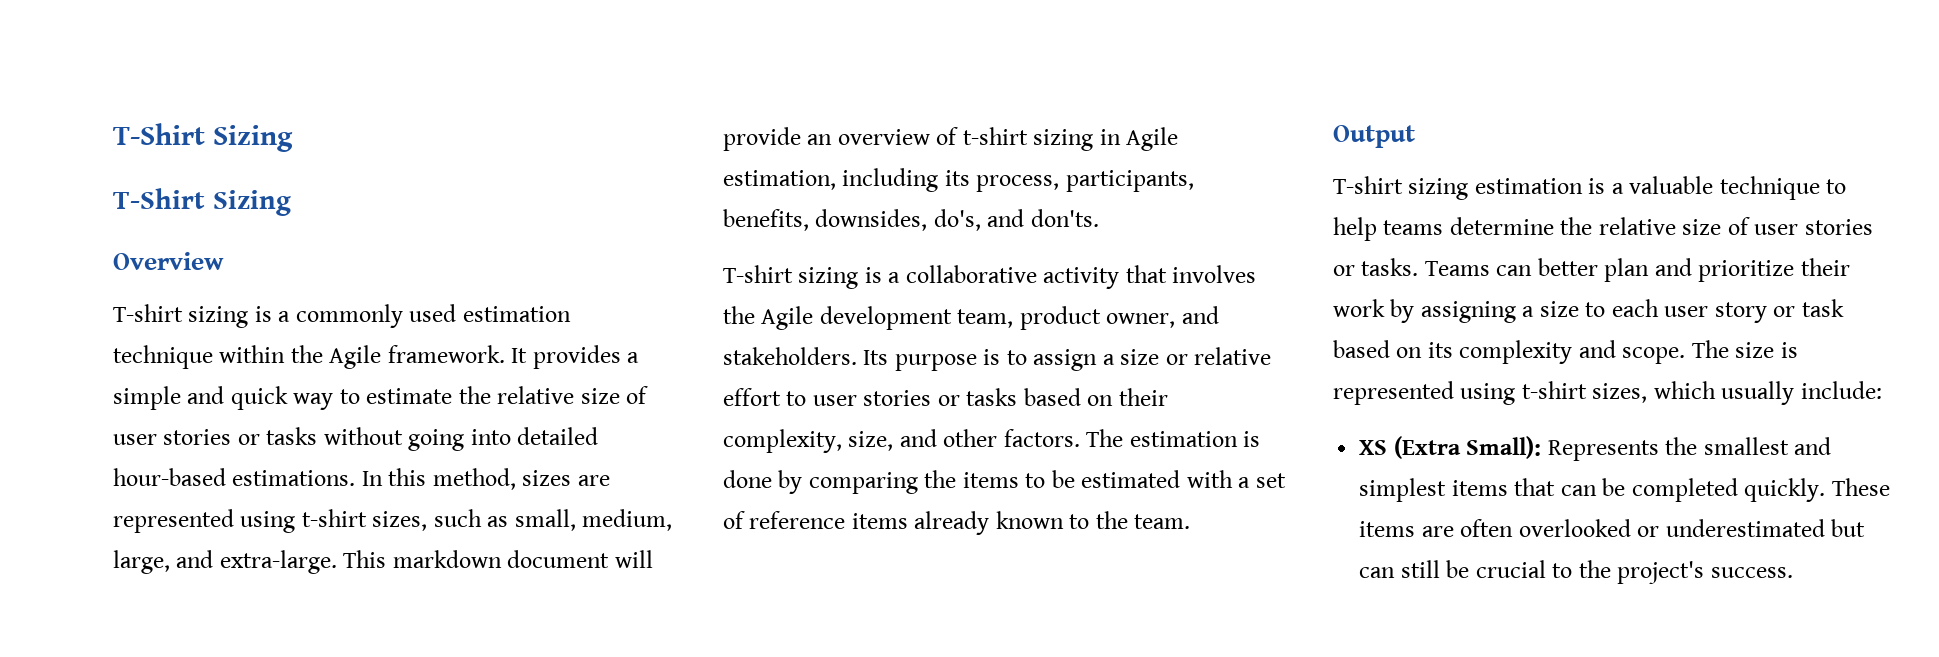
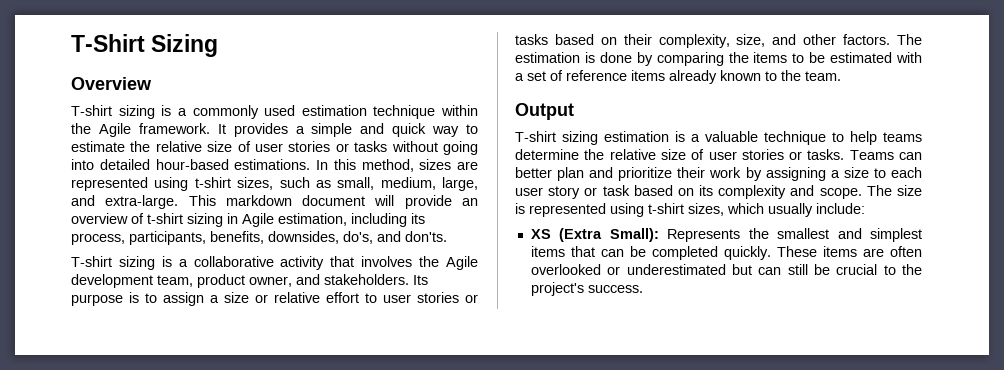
[113,123,293,152] [113,188,291,216] T-Shirt Sizing // T-Shirt Sizing -> [71,34,219,57] T-Shirt Sizing

